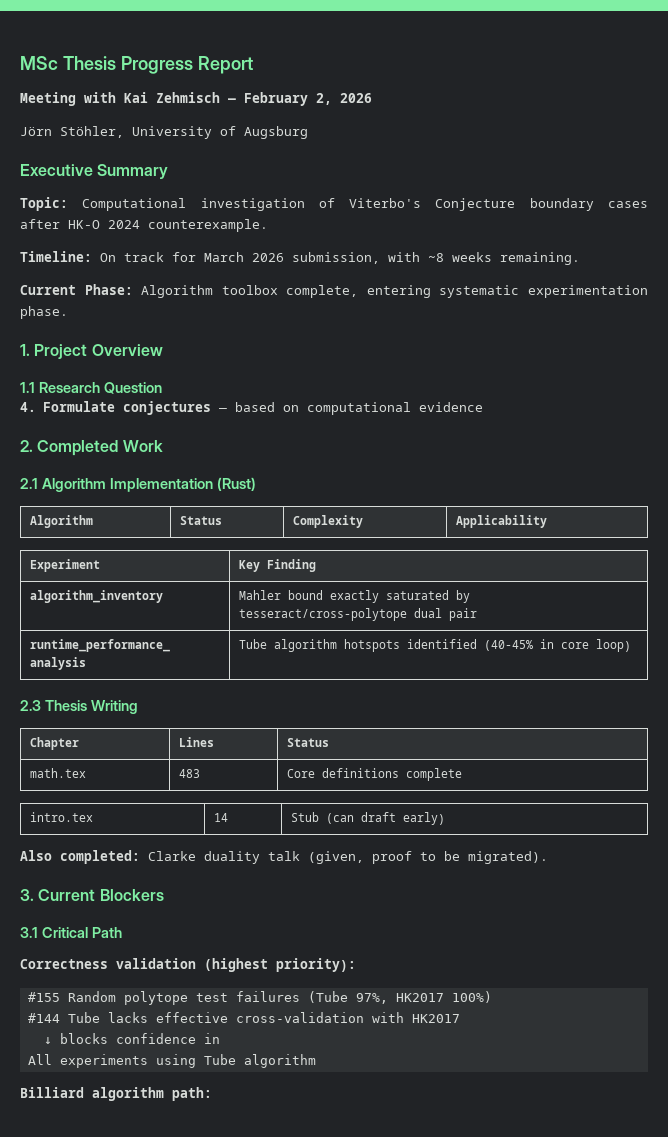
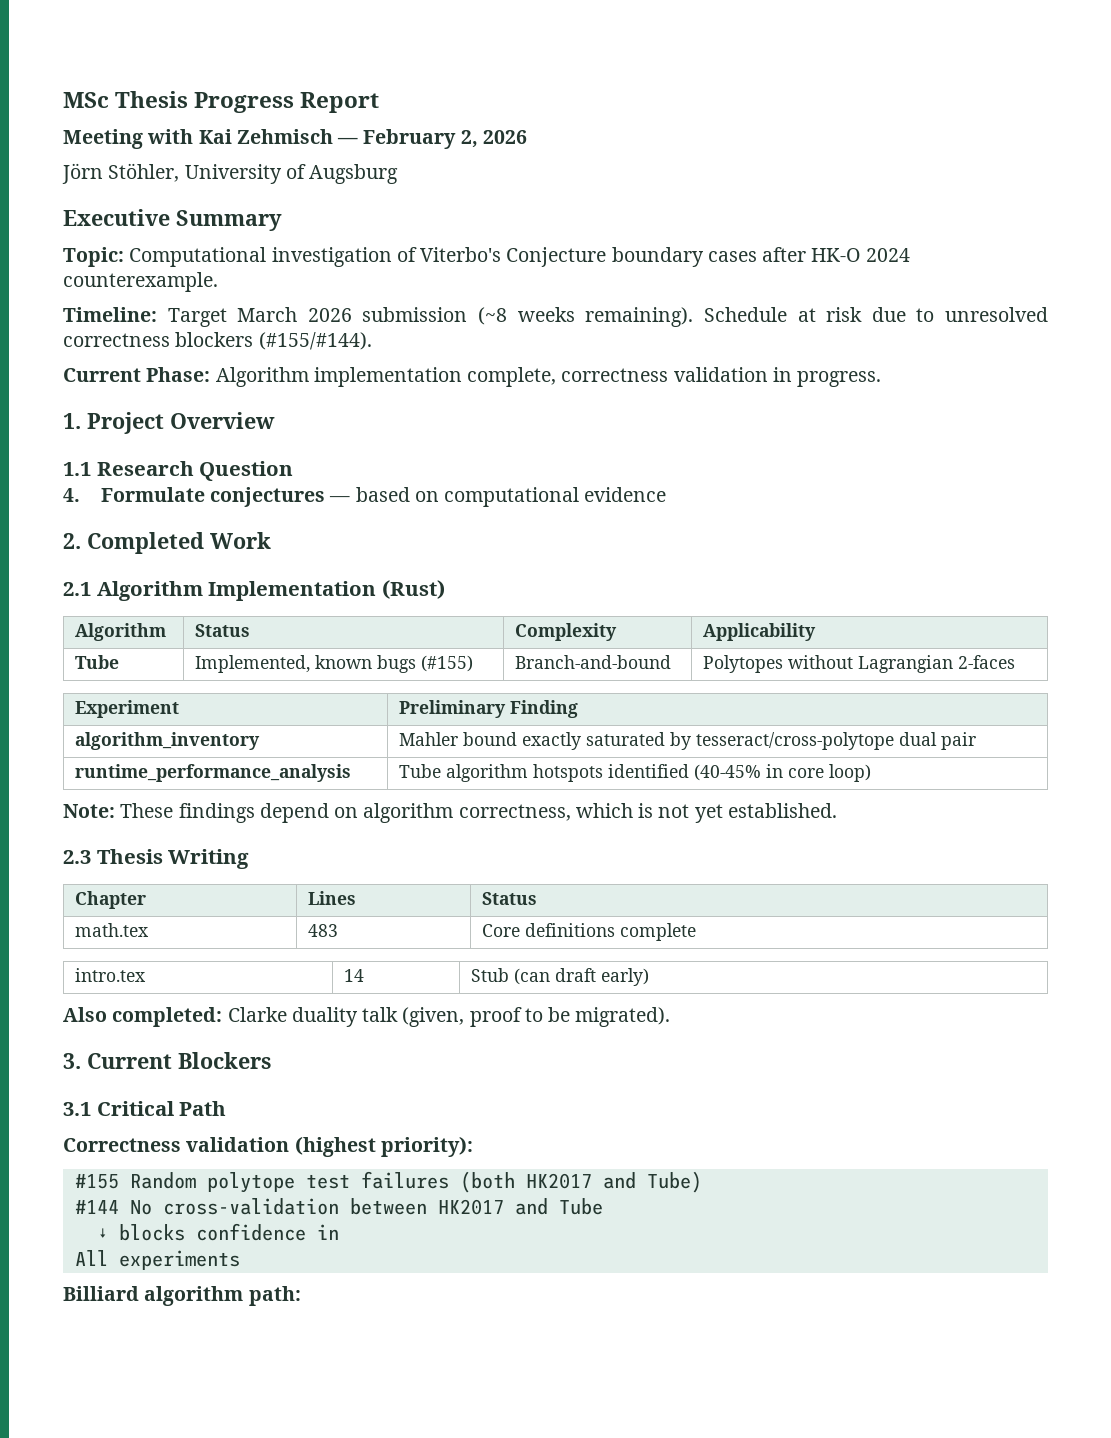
[100,252,580,265] [20,284,648,298] [20,306,68,319] On track for March 2026 submission, with ~8 weeks remaining. // Current Phase: Algorithm toolbox complete, entering systematic experimentation phase. -> [167,307,1049,327] [63,332,372,350] [63,367,882,387] Target March 2026 submission (~8 weeks remaining). Schedule at risk due to unresolved correctness blockers (#155/#144). // Current Phase: Algorithm implementation complete, correctness validation in progress.
(547, 521) none -> [74,655,119,669] [194,655,473,673] [514,655,671,669] [702,655,1015,673] // Tube | Implemented, known bugs (#155) | Branch-and-bound | Polytopes without Lagrangian 2-faces
[238,560,260,572] Key -> [398,700,506,718] Preliminary
(631, 645) none -> [63,803,837,823] // Note: These findings depend on algorithm correctness, which is not yet established.
[307,991,492,1004] [27,1012,460,1023] (Tube 97%, HK2017 100%) // #144 Tube lacks effective cross-validation with HK2017 -> [459,1171,702,1193] [74,1198,603,1215] (both HK2017 and Tube) // #144 No cross-validation between HK2017 and Tube
[155,1054,316,1068] using Tube algorithm -> (240, 1260) none

